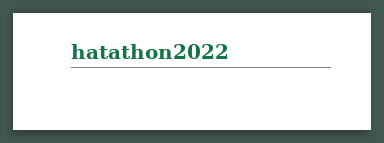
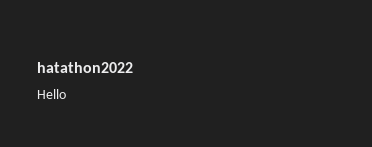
(229, 51) none -> [37,89,66,99] // Hello

